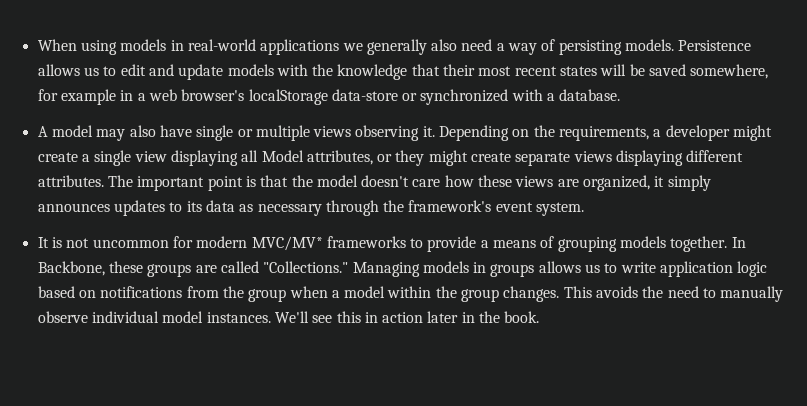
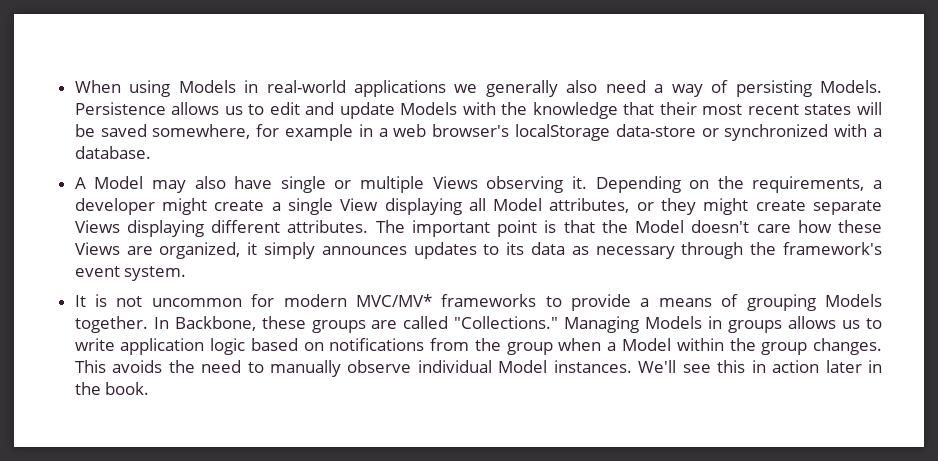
[120,39,167,51] models -> [178,80,236,93] Models
[625,39,675,51] models. -> [820,80,883,93] Models.
[227,64,274,76] models -> [400,102,458,115] Models
[51,125,93,137] model -> [94,176,144,189] Model
[313,126,352,137] views -> [432,176,478,189] Views
[134,151,167,162] view -> [340,198,379,211] View
[573,151,612,162] views -> [74,220,120,233] Views
[316,175,358,187] model -> [635,220,685,233] Model
[515,176,554,187] views -> [74,242,120,255] Views
[620,236,667,248] models -> [824,294,882,307] Models
[422,261,469,273] models -> [645,316,703,329] Models
[344,286,386,298] model -> [621,338,671,351] Model
[162,311,204,323] model -> [498,360,548,373] Model

